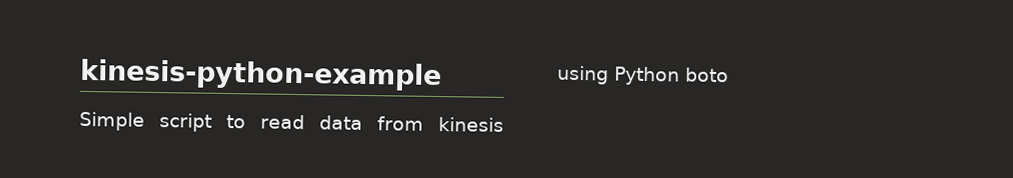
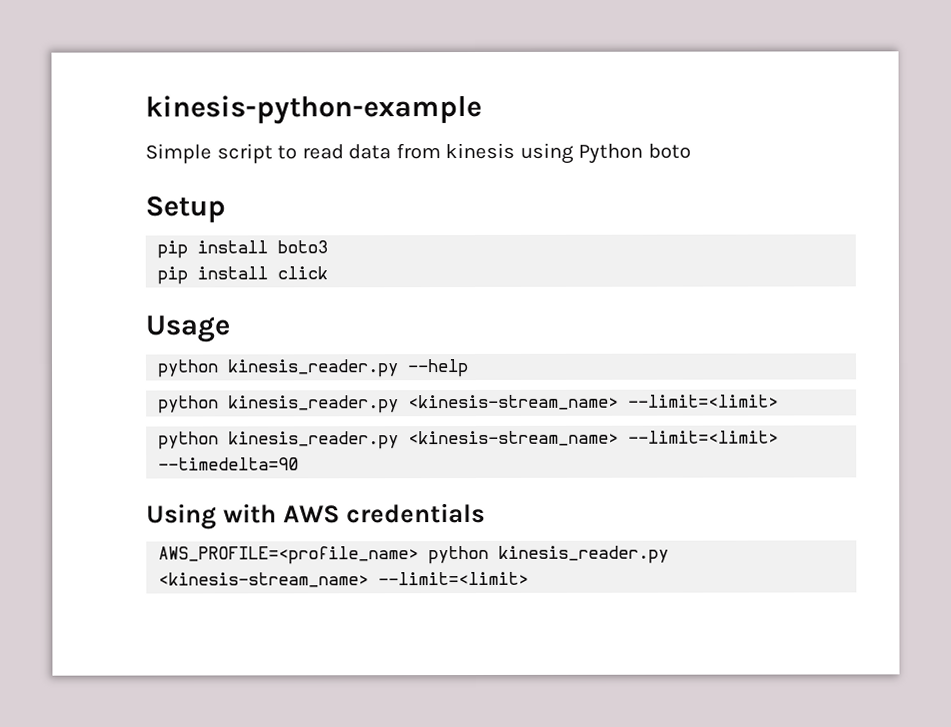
(729, 75) none -> [145,195,226,223] [157,240,329,259] [157,266,329,285] [145,315,230,343] [157,359,470,378] [158,394,780,414] [158,430,780,450] [158,457,300,471] [146,502,485,530] [158,545,670,565] [158,571,530,588] // Setup // pip install boto3 // pip install click // Usage // python kinesis_reader.py --help // python kinesis_reader.py <kinesis-stream_name> --limit=<limit> // python kinesis_reader.py <kinesis-stream_name> --limit=<limit> --timedelta=90 // Using with AWS credentials // AWS_PROFILE=<profile_name> python kinesis_reader.py <kinesis-stream_name> --limit=<limit>

